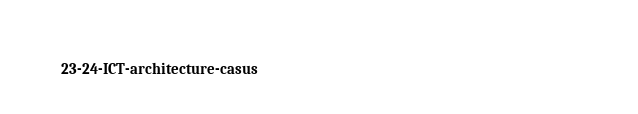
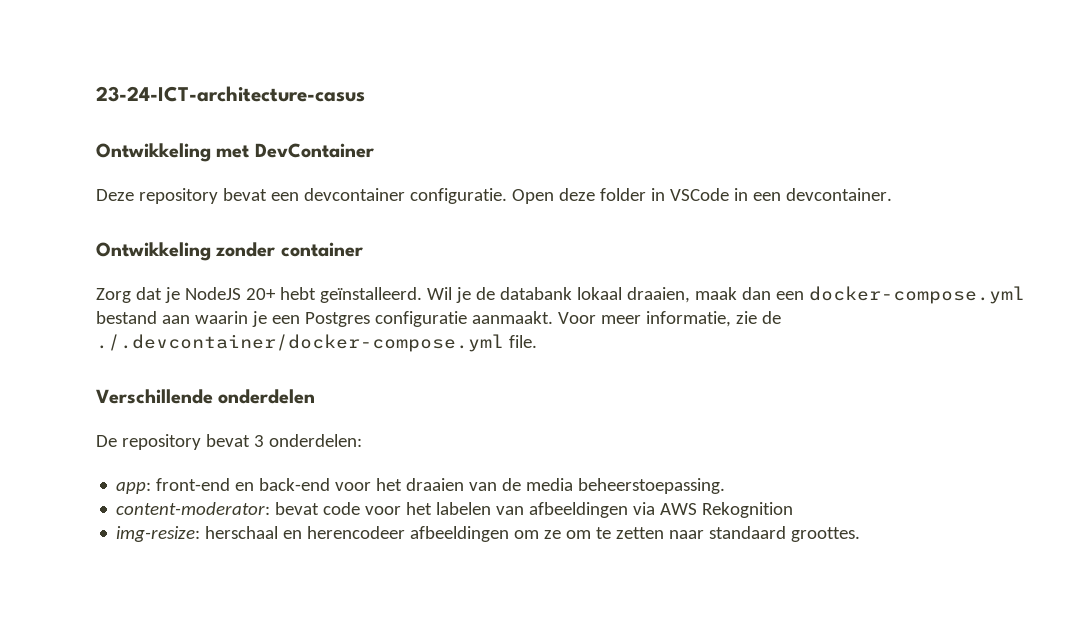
(258, 68) none -> [96,143,374,162] [96,188,892,204] [96,242,363,261] [96,286,1025,304] [96,311,781,327] [96,334,537,352] [96,389,316,404] [96,434,362,450] [116,478,726,494] [116,502,794,518] [116,526,861,542] // Ontwikkeling met DevContainer // Deze repository bevat een devcontainer configuratie. Open deze folder in VSCode in een devcontainer. // Ontwikkeling zonder container // Zorg dat je NodeJS 20+ hebt geïnstalleerd. Wil je de databank lokaal draaien, maak dan een docker-compose.yml bestand aan waarin je een Postgres configuratie aanmaakt. Voor meer informatie, zie de ./.devcontainer/docker-compose.yml file. // Verschillende onderdelen // De repository bevat 3 onderdelen: // app: front-end en back-end voor het draaien van de media beheerstoepassing. // content-moderator: bevat code voor het labelen van afbeeldingen via AWS Rekognition // img-resize: herschaal en herencodeer afbeeldingen om ze om te zetten naar standaard groottes.

